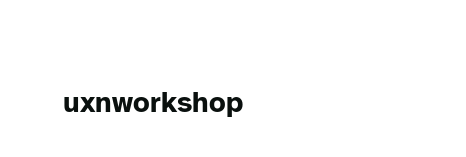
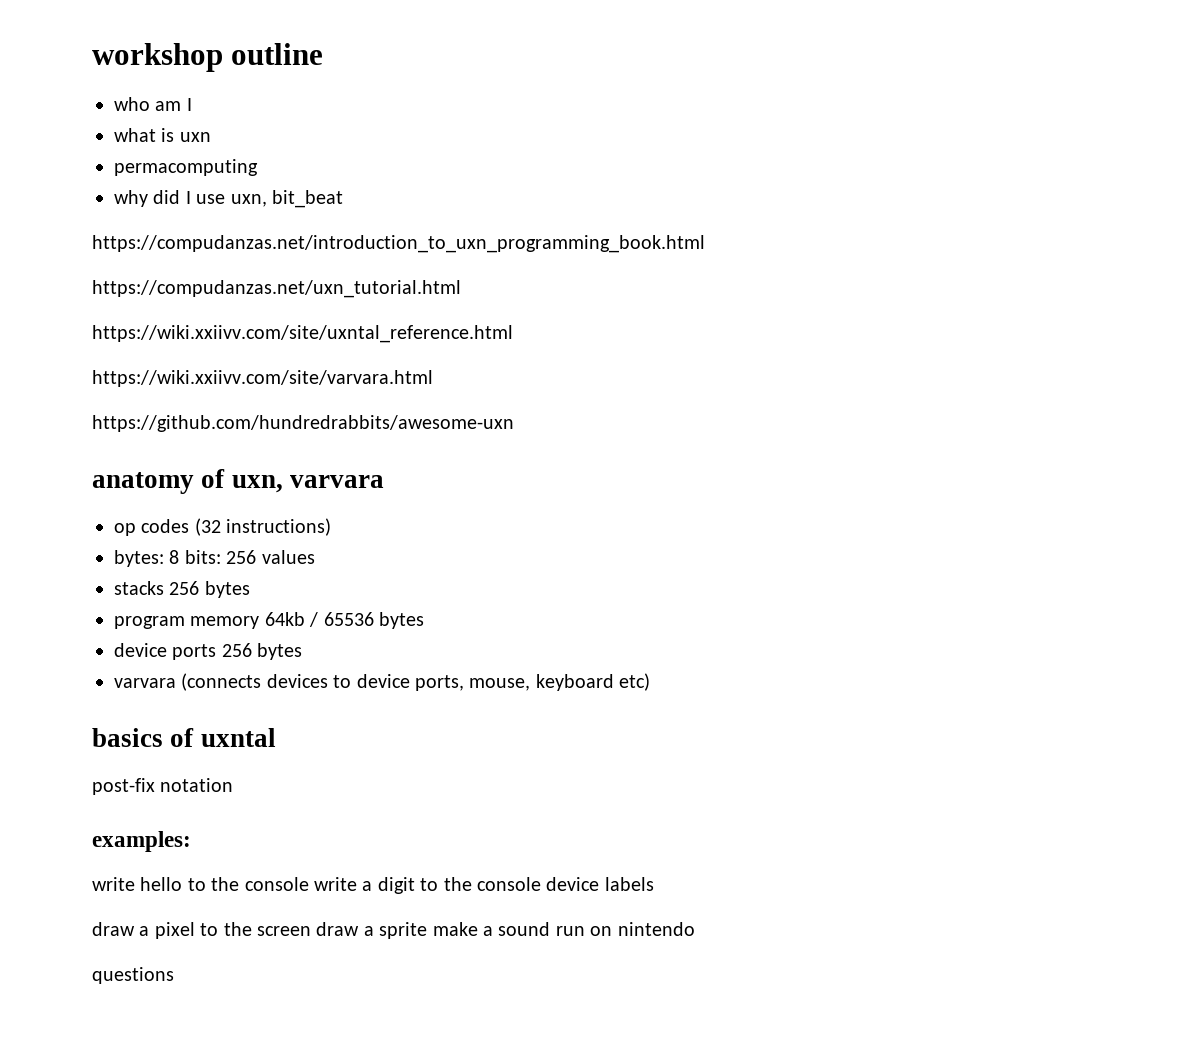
[63,92,243,117] uxnworkshop -> [92,43,324,72] [114,97,192,111] [114,128,211,142] [114,159,258,176] [114,190,343,208] [92,235,705,253] [92,280,461,298] [92,325,513,343] [92,370,433,387] [92,415,514,432] [92,469,384,494] [114,518,332,536] [114,550,315,567] [114,581,250,598] [114,612,424,629] [114,643,303,660] [114,673,651,691] [92,728,276,747] [92,778,234,795] [92,831,191,852] [92,877,654,894] [92,922,695,939] [92,967,174,984] workshop outline // who am I // what is uxn // permacomputing // why did I use uxn, bit_beat // https://compudanzas.net/introduction_to_uxn_programming_book.html // https://compudanzas.net/uxn_tutorial.html // https://wiki.xxiivv.com/site/uxntal_reference.html // https://wiki.xxiivv.com/site/varvara.html // https://github.com/hundredrabbits/awesome-uxn // anatomy of uxn, varvara // op codes (32 instructions) // bytes: 8 bits: 256 values // stacks 256 bytes // program memory 64kb / 65536 bytes // device ports 256 bytes // varvara (connects devices to device ports, mouse, keyboard etc) // basics of uxntal // post-fix notation // examples: // write hello to the console write a digit to the console device labels // draw a pixel to the screen draw a sprite make a sound run on nintendo // questions

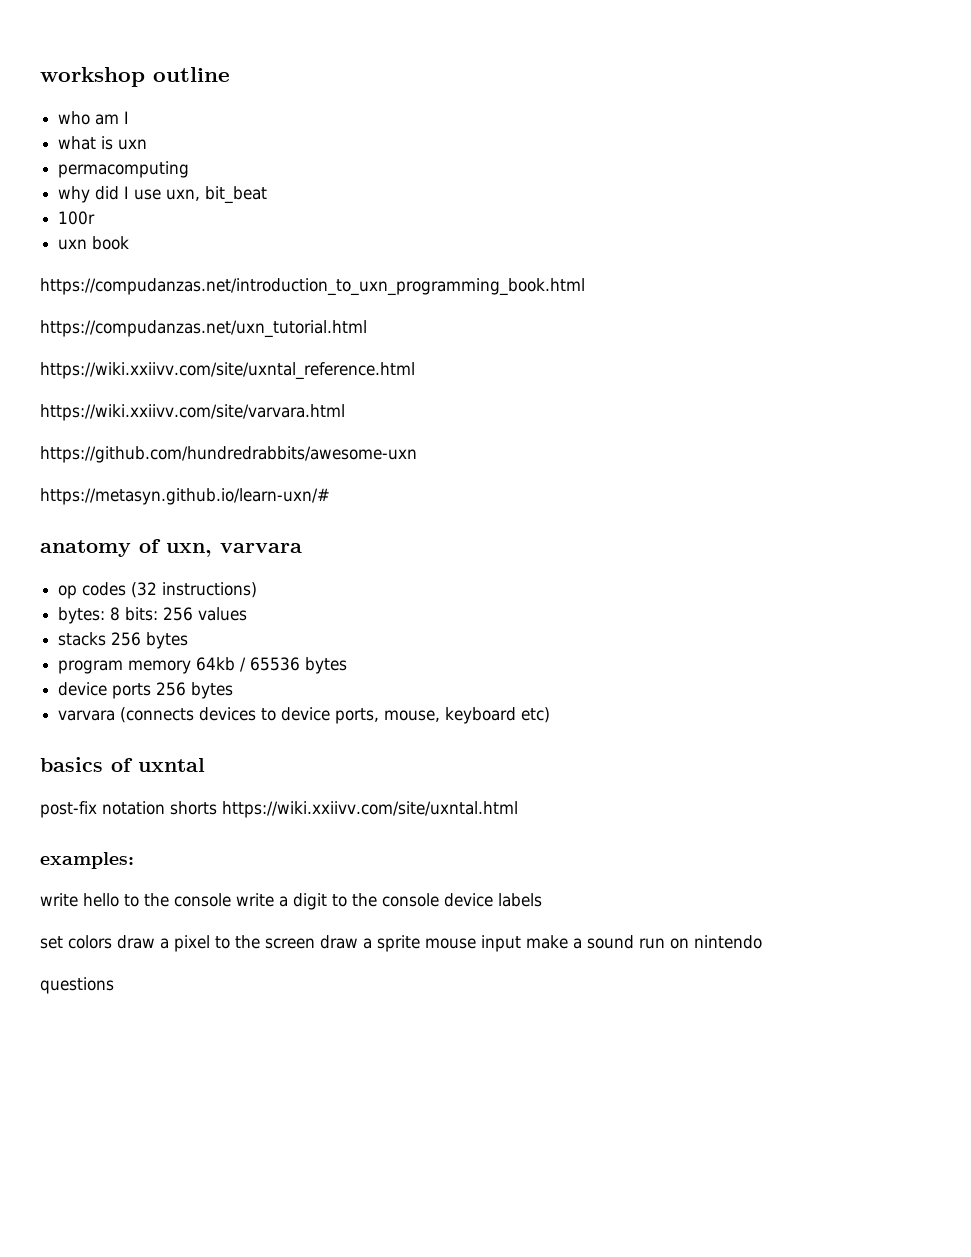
(343, 199) none -> [58,211,96,225] [58,236,130,250] // 100r // uxn book
(514, 423) none -> [40,488,330,505] // https://metasyn.github.io/learn-uxn/#
(234, 785) none -> [170,801,518,818] shorts https://wiki.xxiivv.com/site/uxntal.html
(654, 884) none -> [40,935,112,949] set colors
(428, 930) none -> [425,935,521,952] mouse input

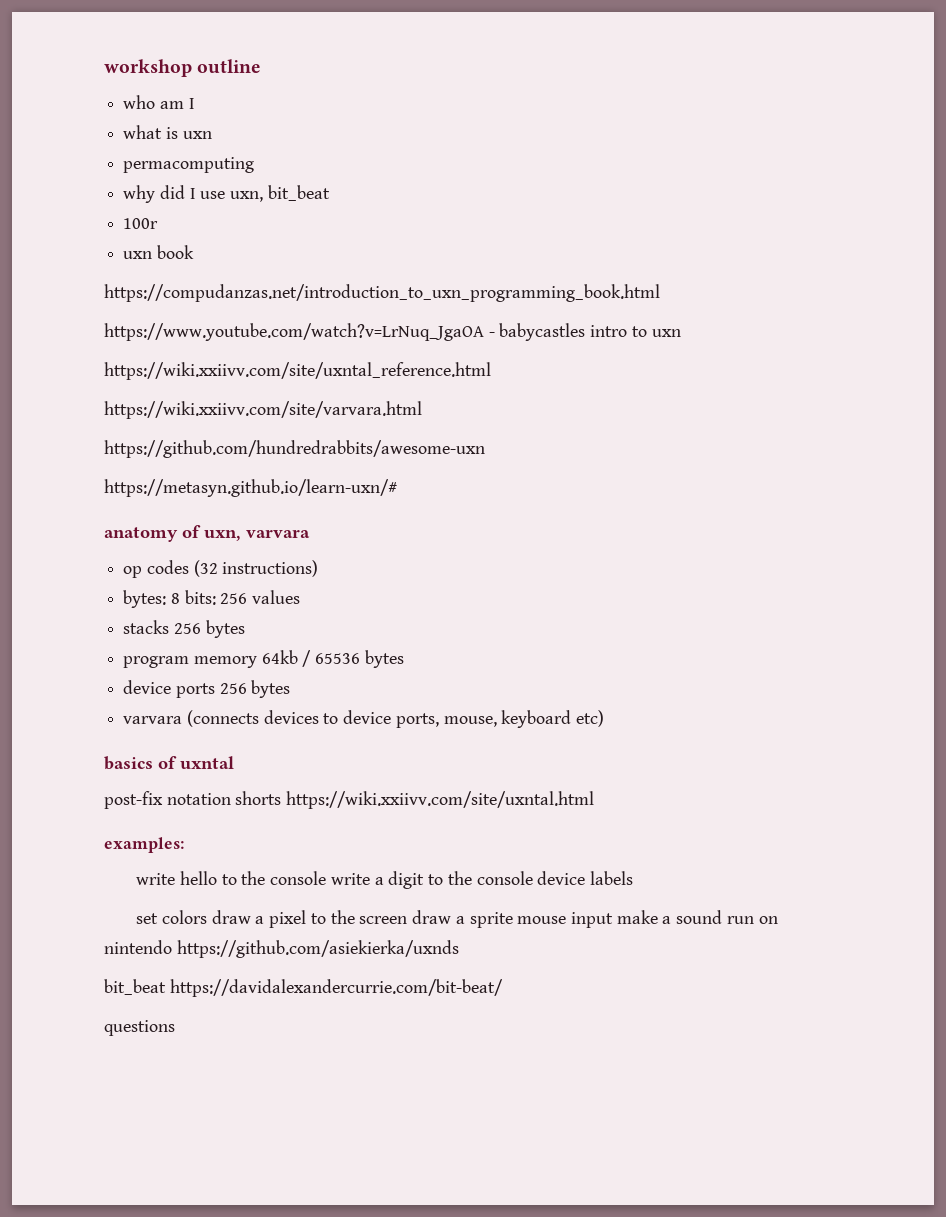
[40,320,367,338] https://compudanzas.net/uxn_tutorial.html -> [104,323,681,341] https://www.youtube.com/watch?v=LrNuq_JgaOA - babycastles intro to uxn
(762, 942) none -> [176,940,459,958] [104,979,503,997] https://github.com/asiekierka/uxnds // bit_beat https://davidalexandercurrie.com/bit-beat/

